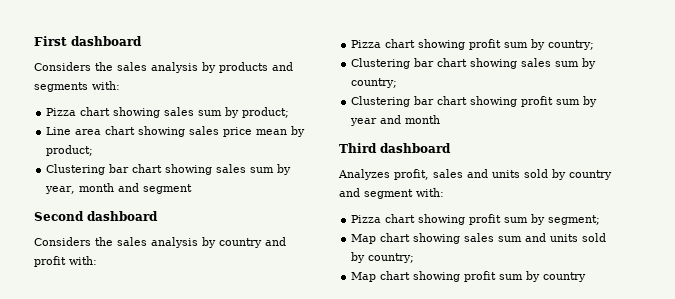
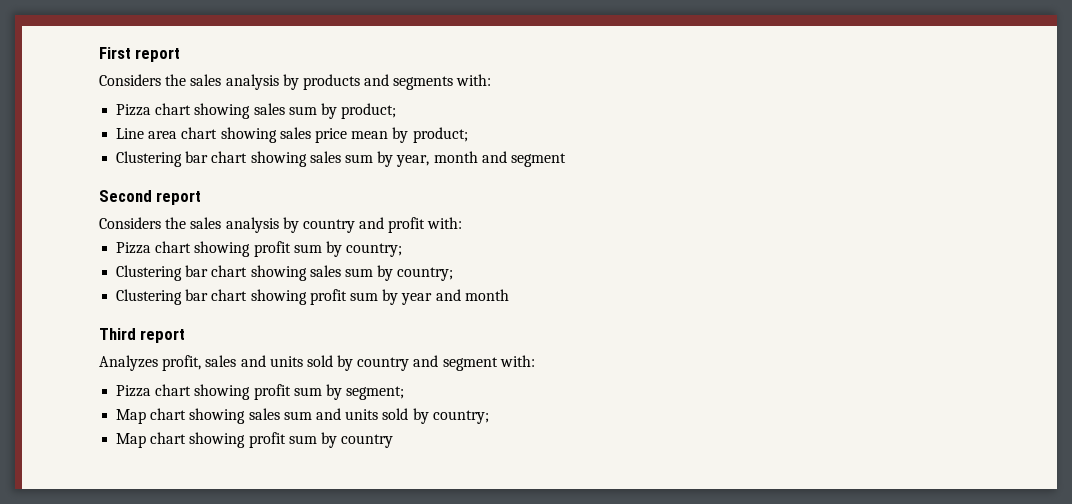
[71,36,142,46] dashboard -> [135,48,181,62] report
[87,211,158,221] dashboard -> [156,191,202,205] report
[380,143,451,153] dashboard -> [140,329,186,343] report

